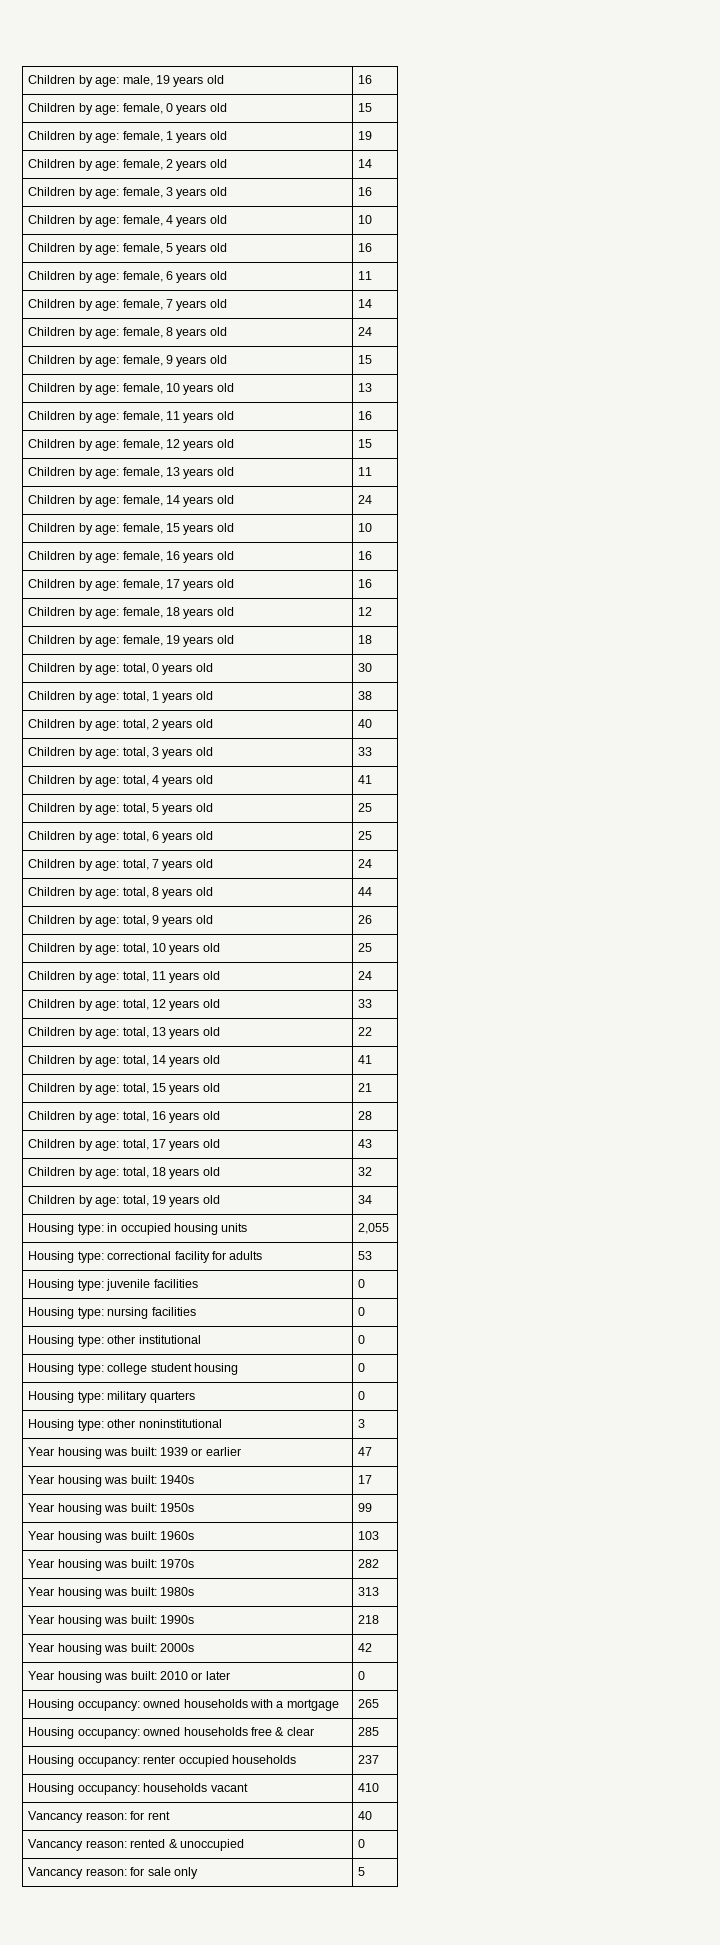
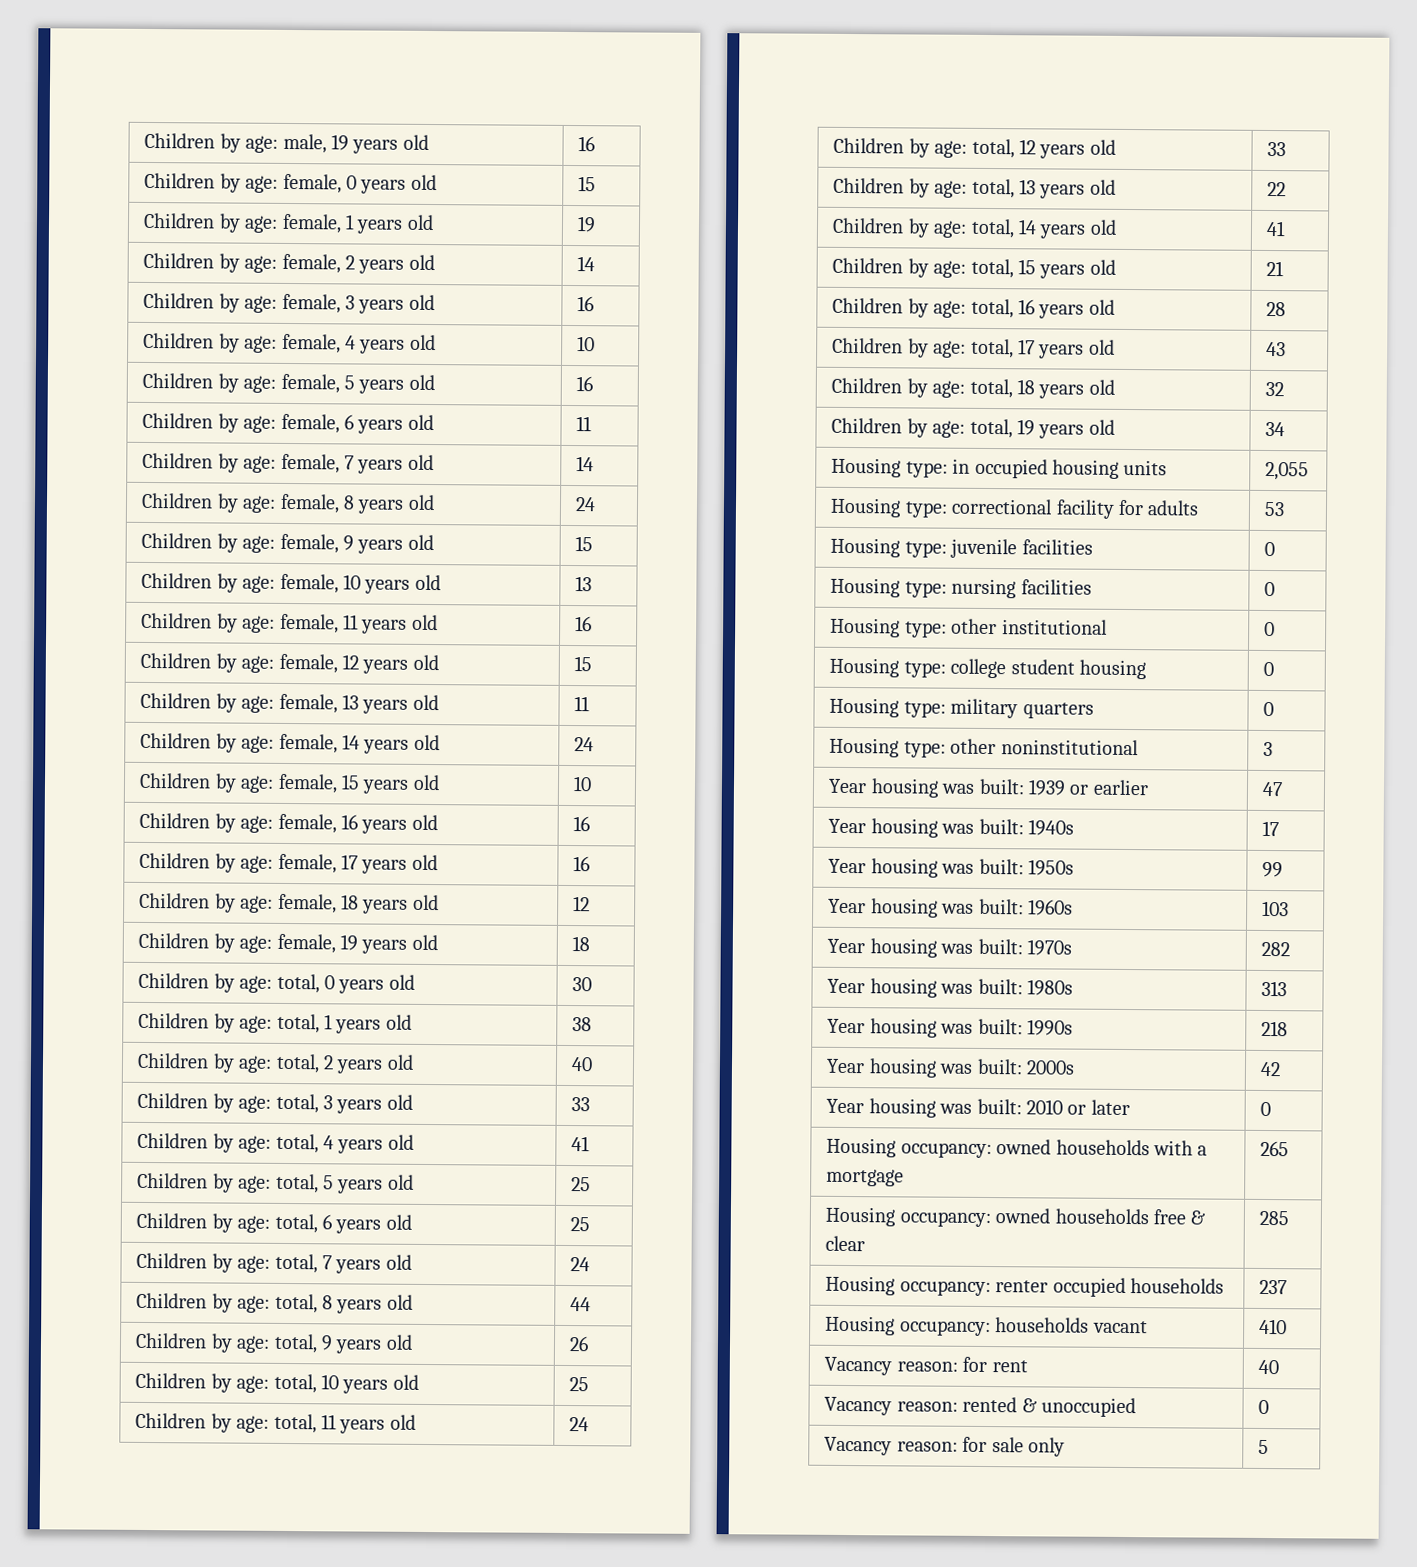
[28,1811,84,1823] Vancancy -> [824,1356,893,1376] Vacancy
[28,1839,84,1851] Vancancy -> [824,1396,893,1416] Vacancy
[28,1867,84,1879] Vancancy -> [824,1436,893,1456] Vacancy

